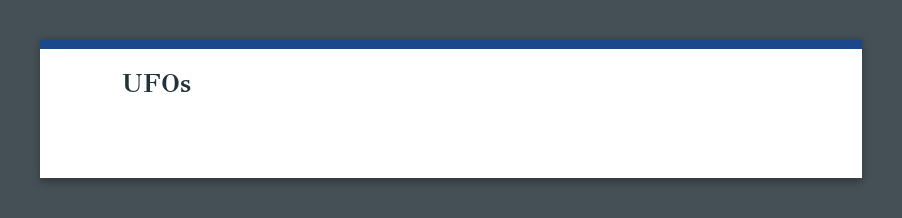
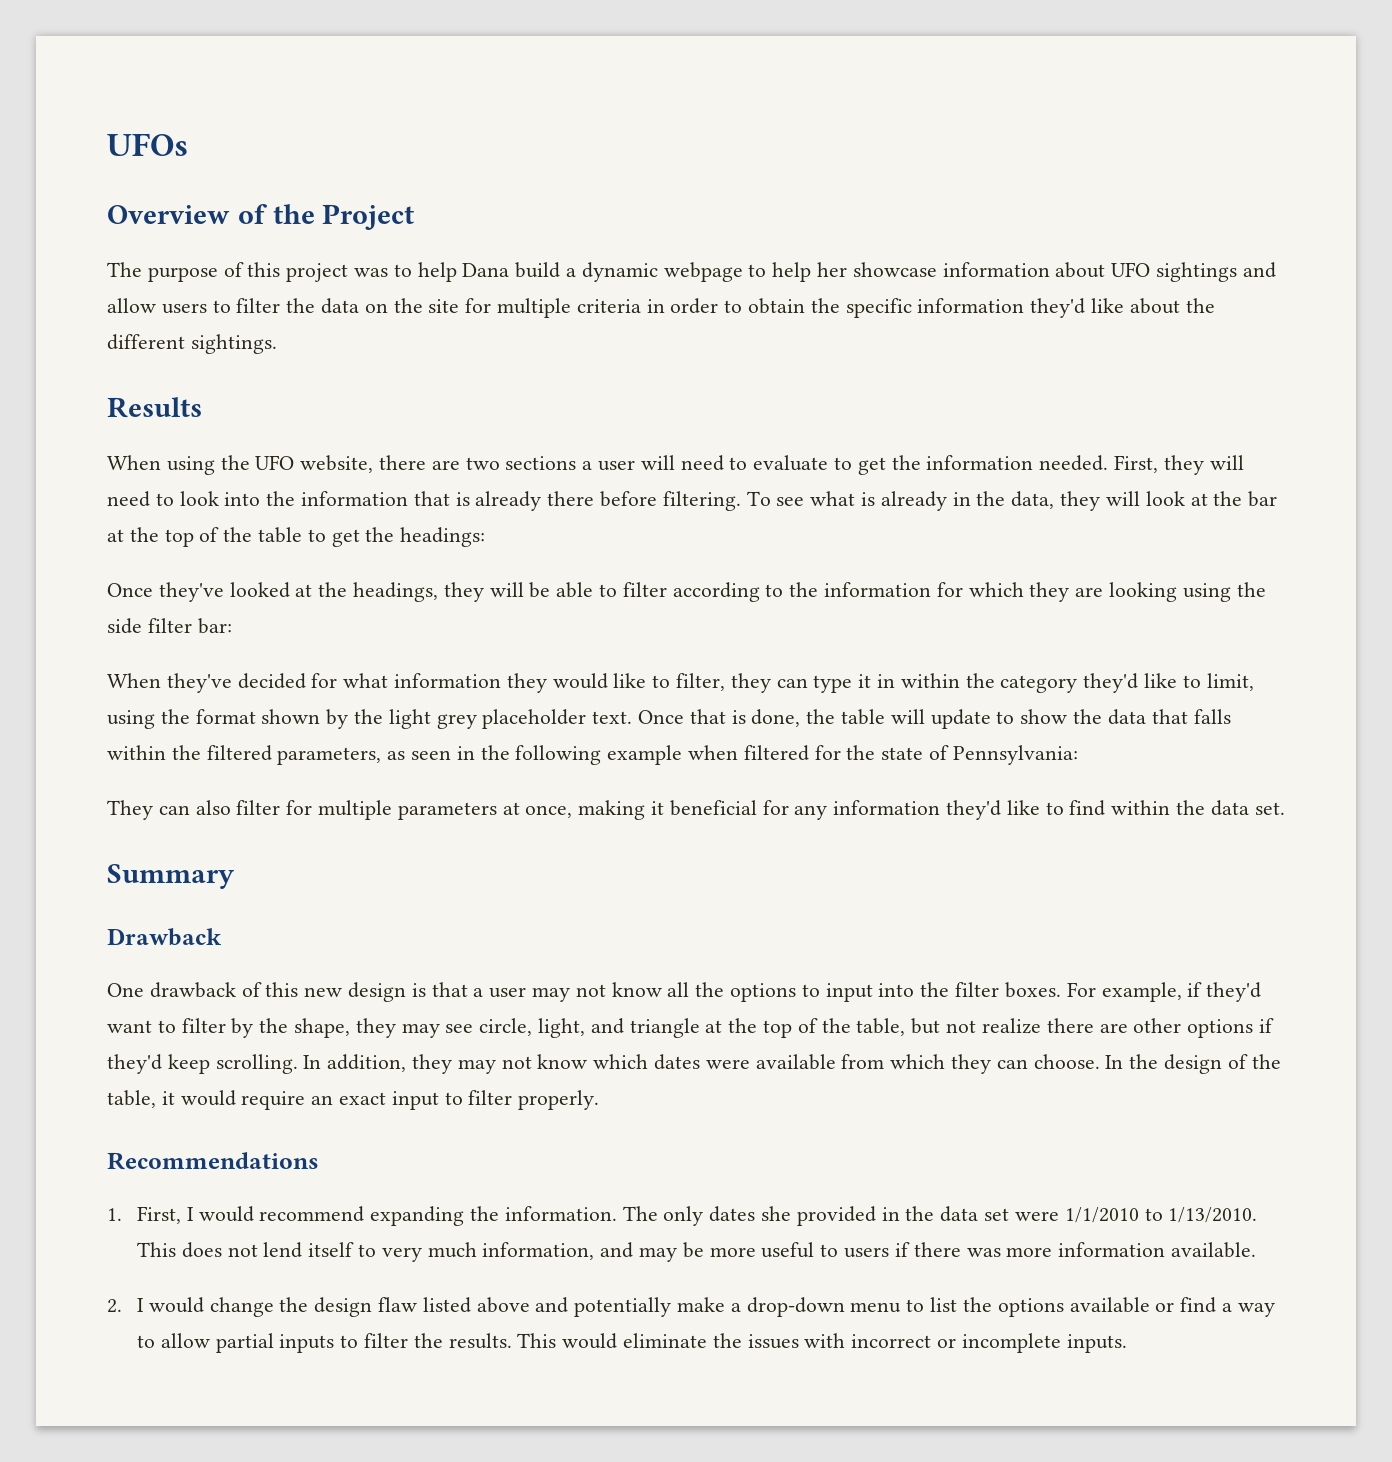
(191, 83) none -> [107,204,415,230] [107,262,1276,282] [107,298,1215,318] [107,334,277,354] [107,397,202,418] [107,455,1244,475] [107,491,1278,511] [107,527,486,547] [107,582,1266,602] [107,618,232,634] [107,673,1254,693] [107,709,1231,729] [107,745,1078,765] [107,800,1285,820] [107,864,235,889] [107,928,222,946] [107,982,1262,1002] [107,1018,1274,1038] [107,1054,1281,1074] [107,1090,600,1110] [107,1152,319,1170] [107,1206,1258,1226] [137,1242,1256,1262] [107,1297,1275,1317] [137,1333,1127,1353] // Overview of the Project // The purpose of this project was to help Dana build a dynamic webpage to help her showcase information about UFO sightings and allow users to filter the data on the site for multiple criteria in order to obtain the specific information they'd like about the different sightings. // Results // When using the UFO website, there are two sections a user will need to evaluate to get the information needed. First, they will need to look into the information that is already there before filtering. To see what is already in the data, they will look at the bar at the top of the table to get the headings: // Once they've looked at the headings, they will be able to filter according to the information for which they are looking using the side filter bar: // When they've decided for what information they would like to filter, they can type it in within the category they'd like to limit, using the format shown by the light grey placeholder text. Once that is done, the table will update to show the data that falls within the filtered parameters, as seen in the following example when filtered for the state of Pennsylvania: // They can also filter for multiple parameters at once, making it beneficial for any information they'd like to find within the data set. // Summary // Drawback // One drawback of this new design is that a user may not know all the options to input into the filter boxes. For example, if they'd want to filter by the shape, they may see circle, light, and triangle at the top of the table, but not realize there are other options if they'd keep scrolling. In addition, they may not know which dates were available from which they can choose. In the design of the table, it would require an exact input to filter properly. // Recommendations // 1. First, I would recommend expanding the information. The only dates she provided in the data set were 1/1/2010 to 1/13/2010. This does not lend itself to very much information, and may be more useful to users if there was more information available. // 2. I would change the design flaw listed above and potentially make a drop-down menu to list the options available or find a way to allow partial inputs to filter the results. This would eliminate the issues with incorrect or incomplete inputs.

